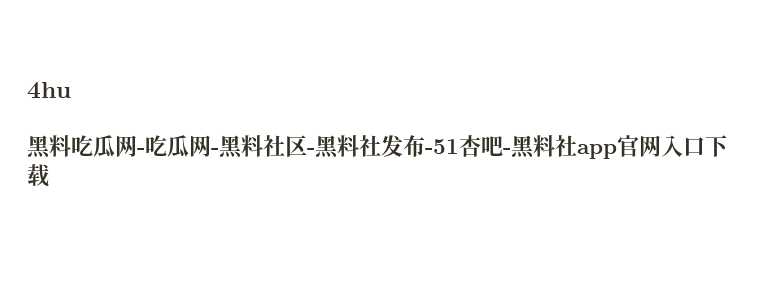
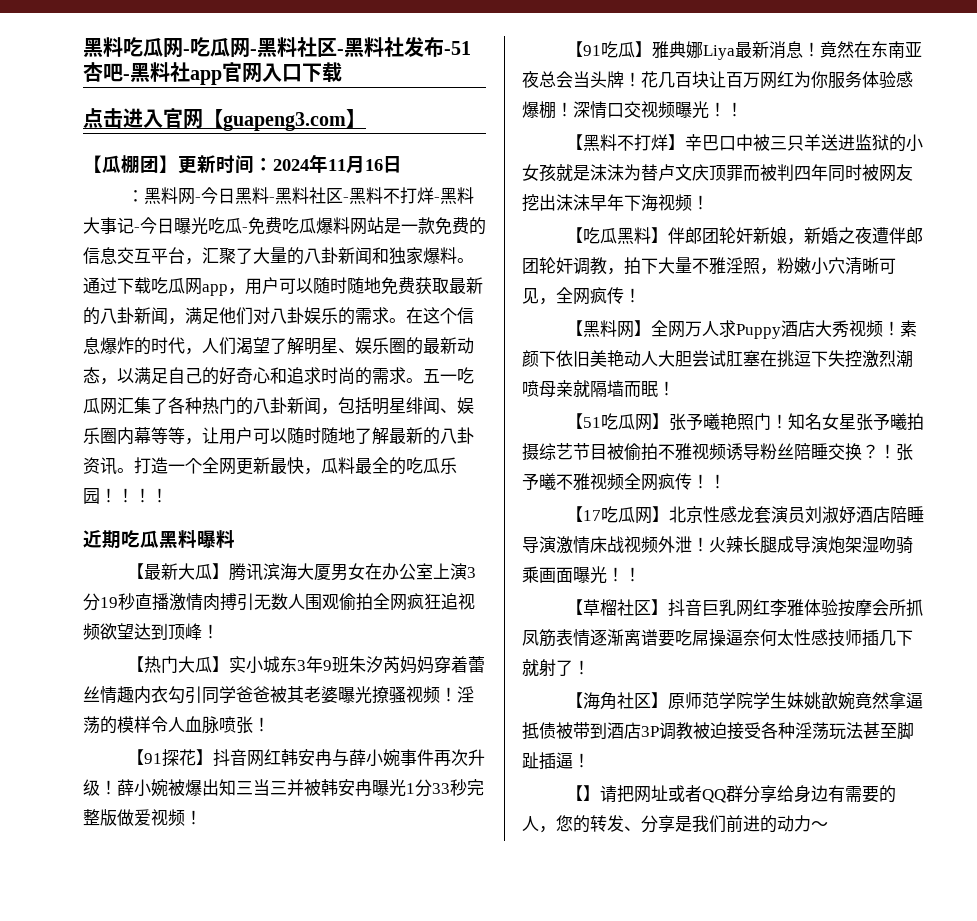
[27,82,71,99] 4hu // -> (83, 47) none
(50, 175) none -> [83,108,366,131] [83,154,402,174] [126,187,474,205] [83,217,486,235] [83,247,474,265] [83,277,483,296] [83,307,474,325] [83,337,474,355] [83,367,474,385] [83,397,474,415] [83,427,474,445] [83,457,457,475] [83,488,168,504] [83,530,235,549] [126,563,476,581] [83,593,475,611] [83,623,219,640] [126,656,485,674] [83,686,474,704] [83,716,270,734] [126,749,485,767] [83,779,484,797] [83,809,202,826] [565,41,922,60] [522,71,913,89] [522,101,743,119] [565,134,923,152] [522,164,913,182] [522,194,709,212] [565,227,923,245] [522,257,896,275] [522,287,641,305] [565,320,917,339] [522,350,913,368] [522,380,675,398] [565,413,924,431] [522,443,913,461] [522,473,726,491] [565,506,924,524] [522,536,913,554] [522,566,641,584] [565,599,923,617] [522,629,913,647] [522,659,590,677] [565,692,923,710] [522,722,914,740] [522,752,590,770] [565,785,896,803] [522,815,828,833] // 点击进入官网【guapeng3.com】 // 【瓜棚团】更新时间：2024年11月16日 // ：黑料网-今日黑料-黑料社区-黑料不打烊-黑料大事记-今日曝光吃瓜-免费吃瓜爆料网站是一款免费的信息交互平台，汇聚了大量的八卦新闻和独家爆料。通过下载吃瓜网app，用户可以随时随地免费获取最新的八卦新闻，满足他们对八卦娱乐的需求。在这个信息爆炸的时代，人们渴望了解明星、娱乐圈的最新动态，以满足自己的好奇心和追求时尚的需求。五一吃瓜网汇集了各种热门的八卦新闻，包括明星绯闻、娱乐圈内幕等等，让用户可以随时随地了解最新的八卦资讯。打造一个全网更新最快，瓜料最全的吃瓜乐园！！！！ // 近期吃瓜黑料曝料 // 【最新大瓜】腾讯滨海大厦男女在办公室上演3分19秒直播激情肉搏引无数人围观偷拍全网疯狂追视频欲望达到顶峰！ // 【热门大瓜】实小城东3年9班朱汐芮妈妈穿着蕾丝情趣内衣勾引同学爸爸被其老婆曝光撩骚视频！淫荡的模样令人血脉喷张！ // 【91探花】抖音网红韩安冉与薛小婉事件再次升级！薛小婉被爆出知三当三并被韩安冉曝光1分33秒完整版做爱视频！ // 【91吃瓜】雅典娜Liya最新消息！竟然在东南亚夜总会当头牌！花几百块让百万网红为你服务体验感爆棚！深情口交视频曝光！！ // 【黑料不打烊】辛巴口中被三只羊送进监狱的小女孩就是沫沫为替卢文庆顶罪而被判四年同时被网友挖出沫沫早年下海视频！ // 【吃瓜黑料】伴郎团轮奸新娘，新婚之夜遭伴郎团轮奸调教，拍下大量不雅淫照，粉嫩小穴清晰可见，全网疯传！ // 【黑料网】全网万人求Puppy酒店大秀视频！素颜下依旧美艳动人大胆尝试肛塞在挑逗下失控激烈潮喷母亲就隔墙而眠！ // 【51吃瓜网】张予曦艳照门！知名女星张予曦拍摄综艺节目被偷拍不雅视频诱导粉丝陪睡交换？！张予曦不雅视频全网疯传！！ // 【17吃瓜网】北京性感龙套演员刘淑妤酒店陪睡导演激情床战视频外泄！火辣长腿成导演炮架湿吻骑乘画面曝光！！ // 【草榴社区】抖音巨乳网红李雅体验按摩会所抓凤筋表情逐渐离谱要吃屌操逼奈何太性感技师插几下就射了！ // 【海角社区】原师范学院学生妹姚歆婉竟然拿逼抵债被带到酒店3P调教被迫接受各种淫荡玩法甚至脚趾插逼！ // 【】请把网址或者QQ群分享给身边有需要的人，您的转发、分享是我们前进的动力～

